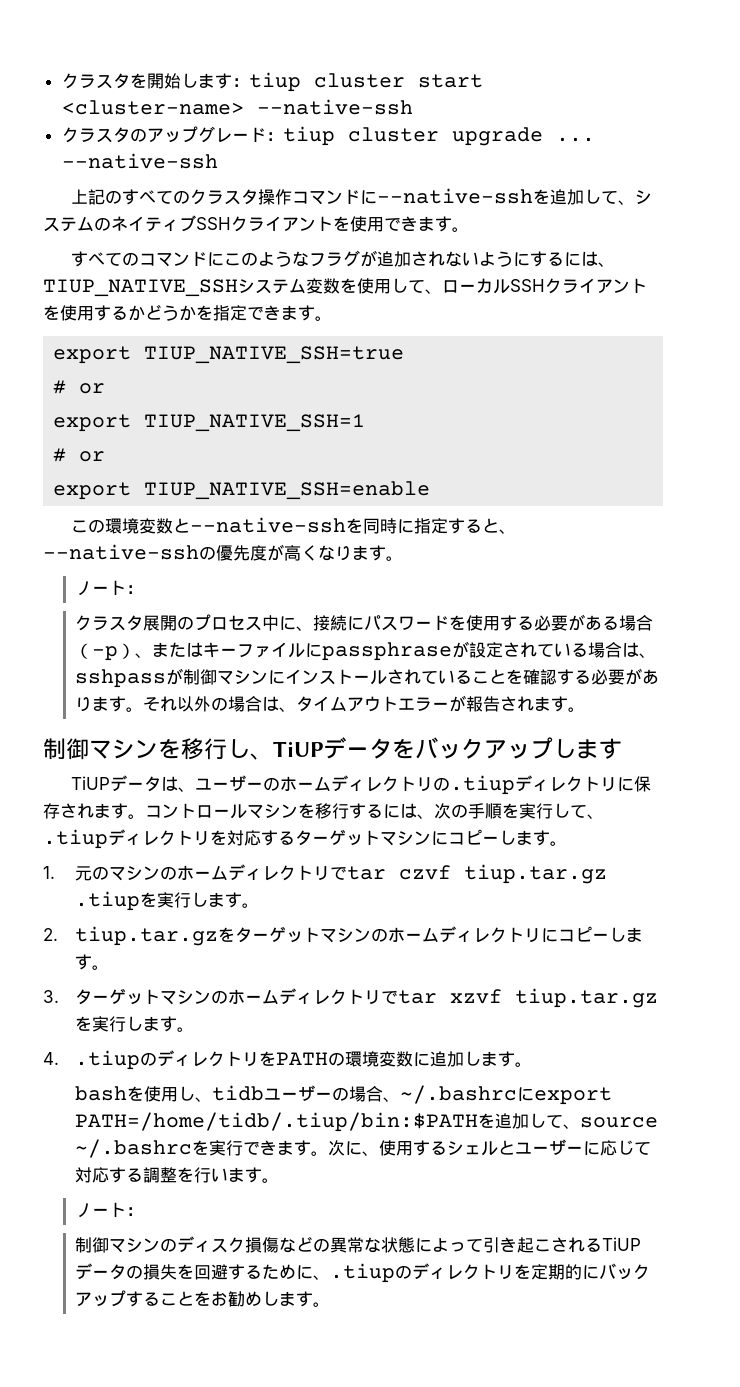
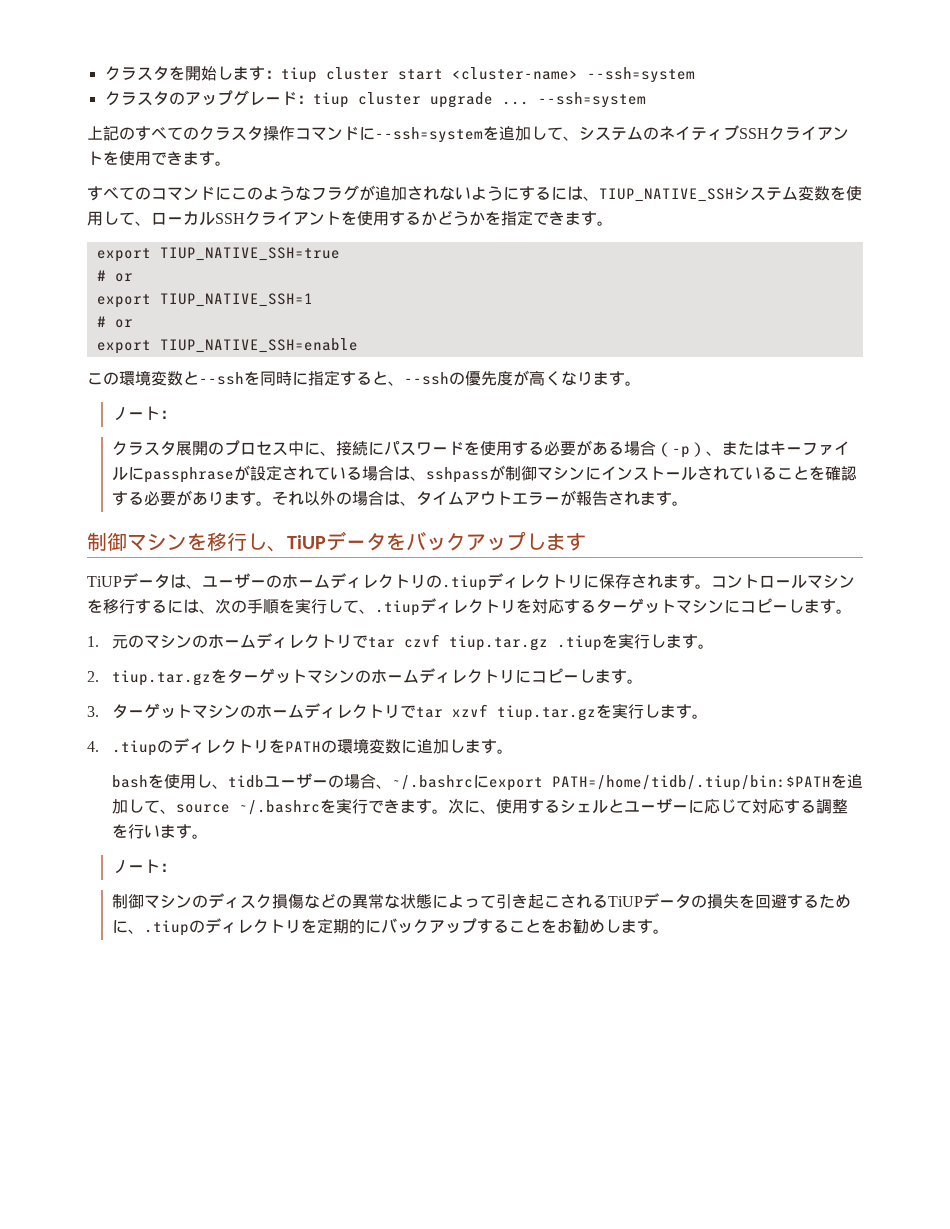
[256,99,413,115] --native-ssh -> [586,67,695,83] --ssh=system
[61,153,218,169] --native-ssh -> [537,92,646,108] --ssh=system
[377,188,534,204] --native-ssh -> [375,127,483,143] --ssh=system
[190,517,347,533] --native-ssh -> [199,372,244,385] --ssh
[43,544,199,560] --native-ssh -> [404,372,449,385] --ssh

